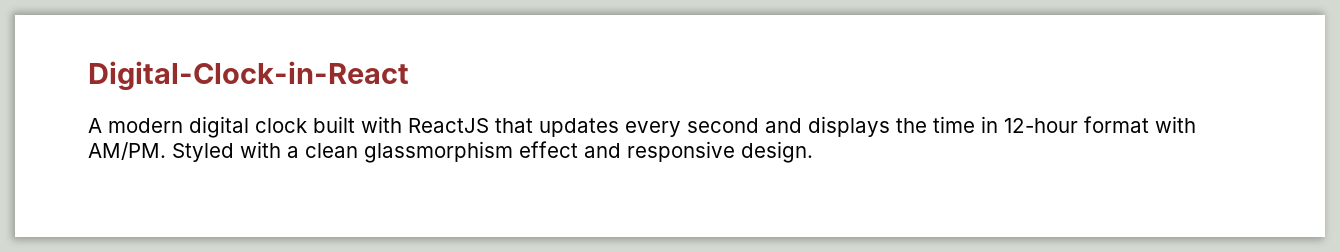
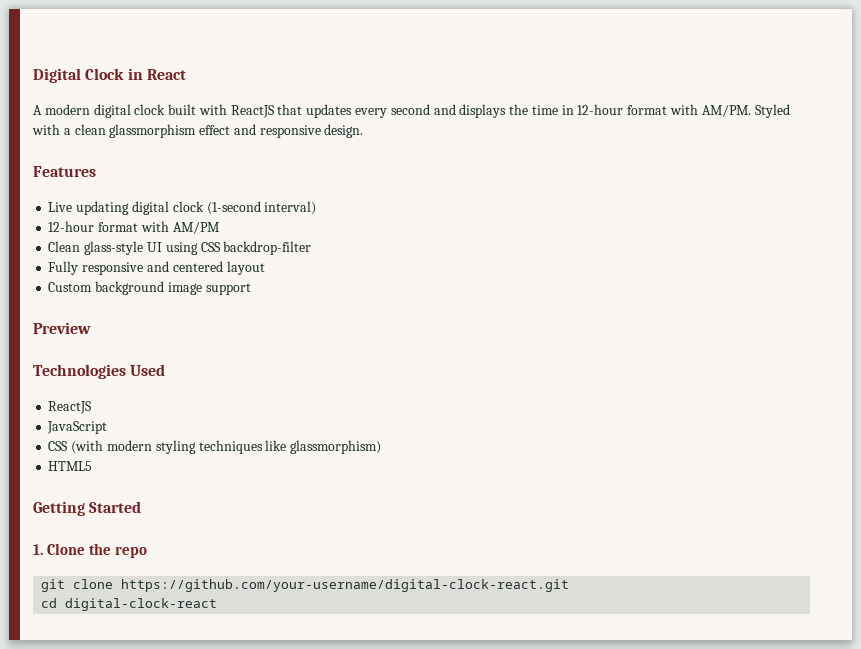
[88,61,409,91] Digital-Clock-in-React -> [33,68,186,83] Digital Clock in React
(813, 152) none -> [33,166,96,177] [48,201,317,215] [48,221,220,234] [48,241,312,255] [48,261,265,275] [48,281,251,295] [33,322,91,334] [33,364,166,379] [48,401,93,414] [47,421,108,434] [48,440,382,454] [48,461,93,471] [33,501,142,516] [33,543,147,558] [41,579,570,592] [41,598,218,611] // Features // Live updating digital clock (1-second interval) // 12-hour format with AM/PM // Clean glass-style UI using CSS backdrop-filter // Fully responsive and centered layout // Custom background image support // Preview // Technologies Used // ReactJS // JavaScript // CSS (with modern styling techniques like glassmorphism) // HTML5 // Getting Started // 1. Clone the repo // git clone https://github.com/your-username/digital-clock-react.git // cd digital-clock-react

